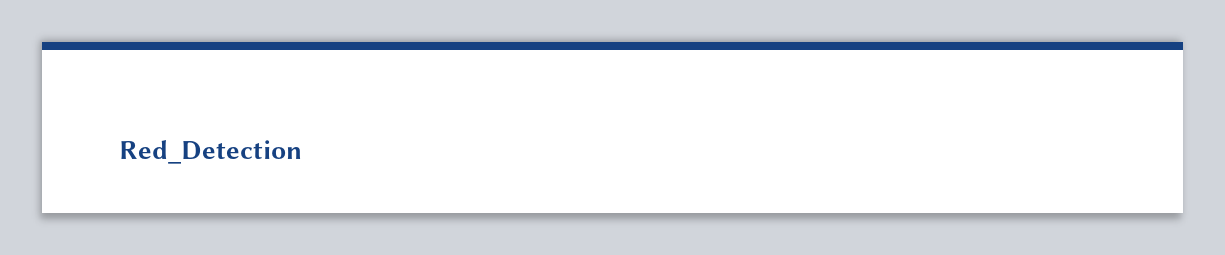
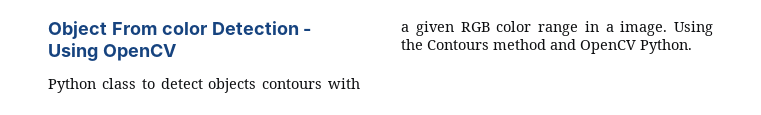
[119,140,302,164] Red_Detection -> [48,21,312,39] [48,43,176,61] [48,78,360,93] [401,21,713,36] [401,39,692,54] Object From color Detection - Using OpenCV // Python class to detect objects contours with a given RGB color range in a image. Using the Contours method and OpenCV Python.

